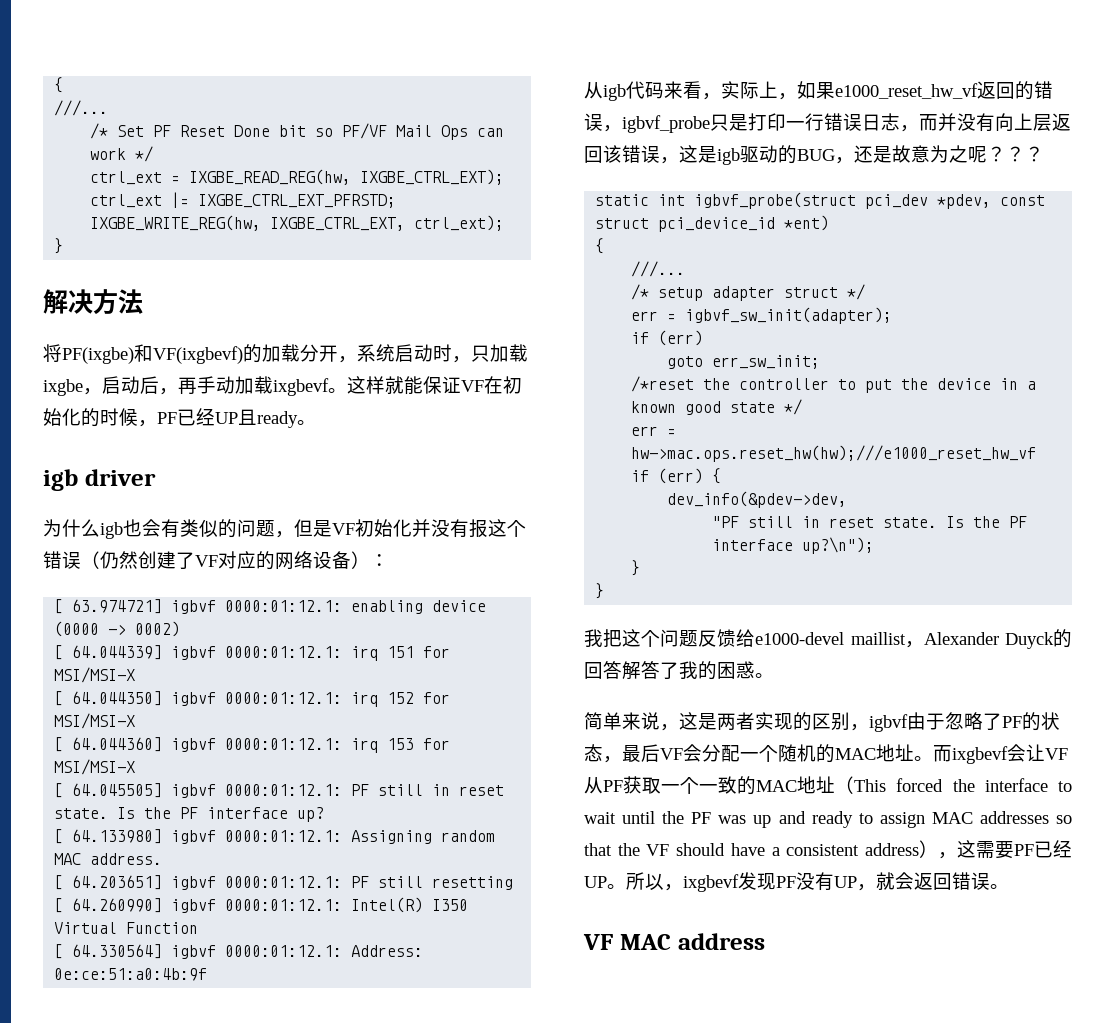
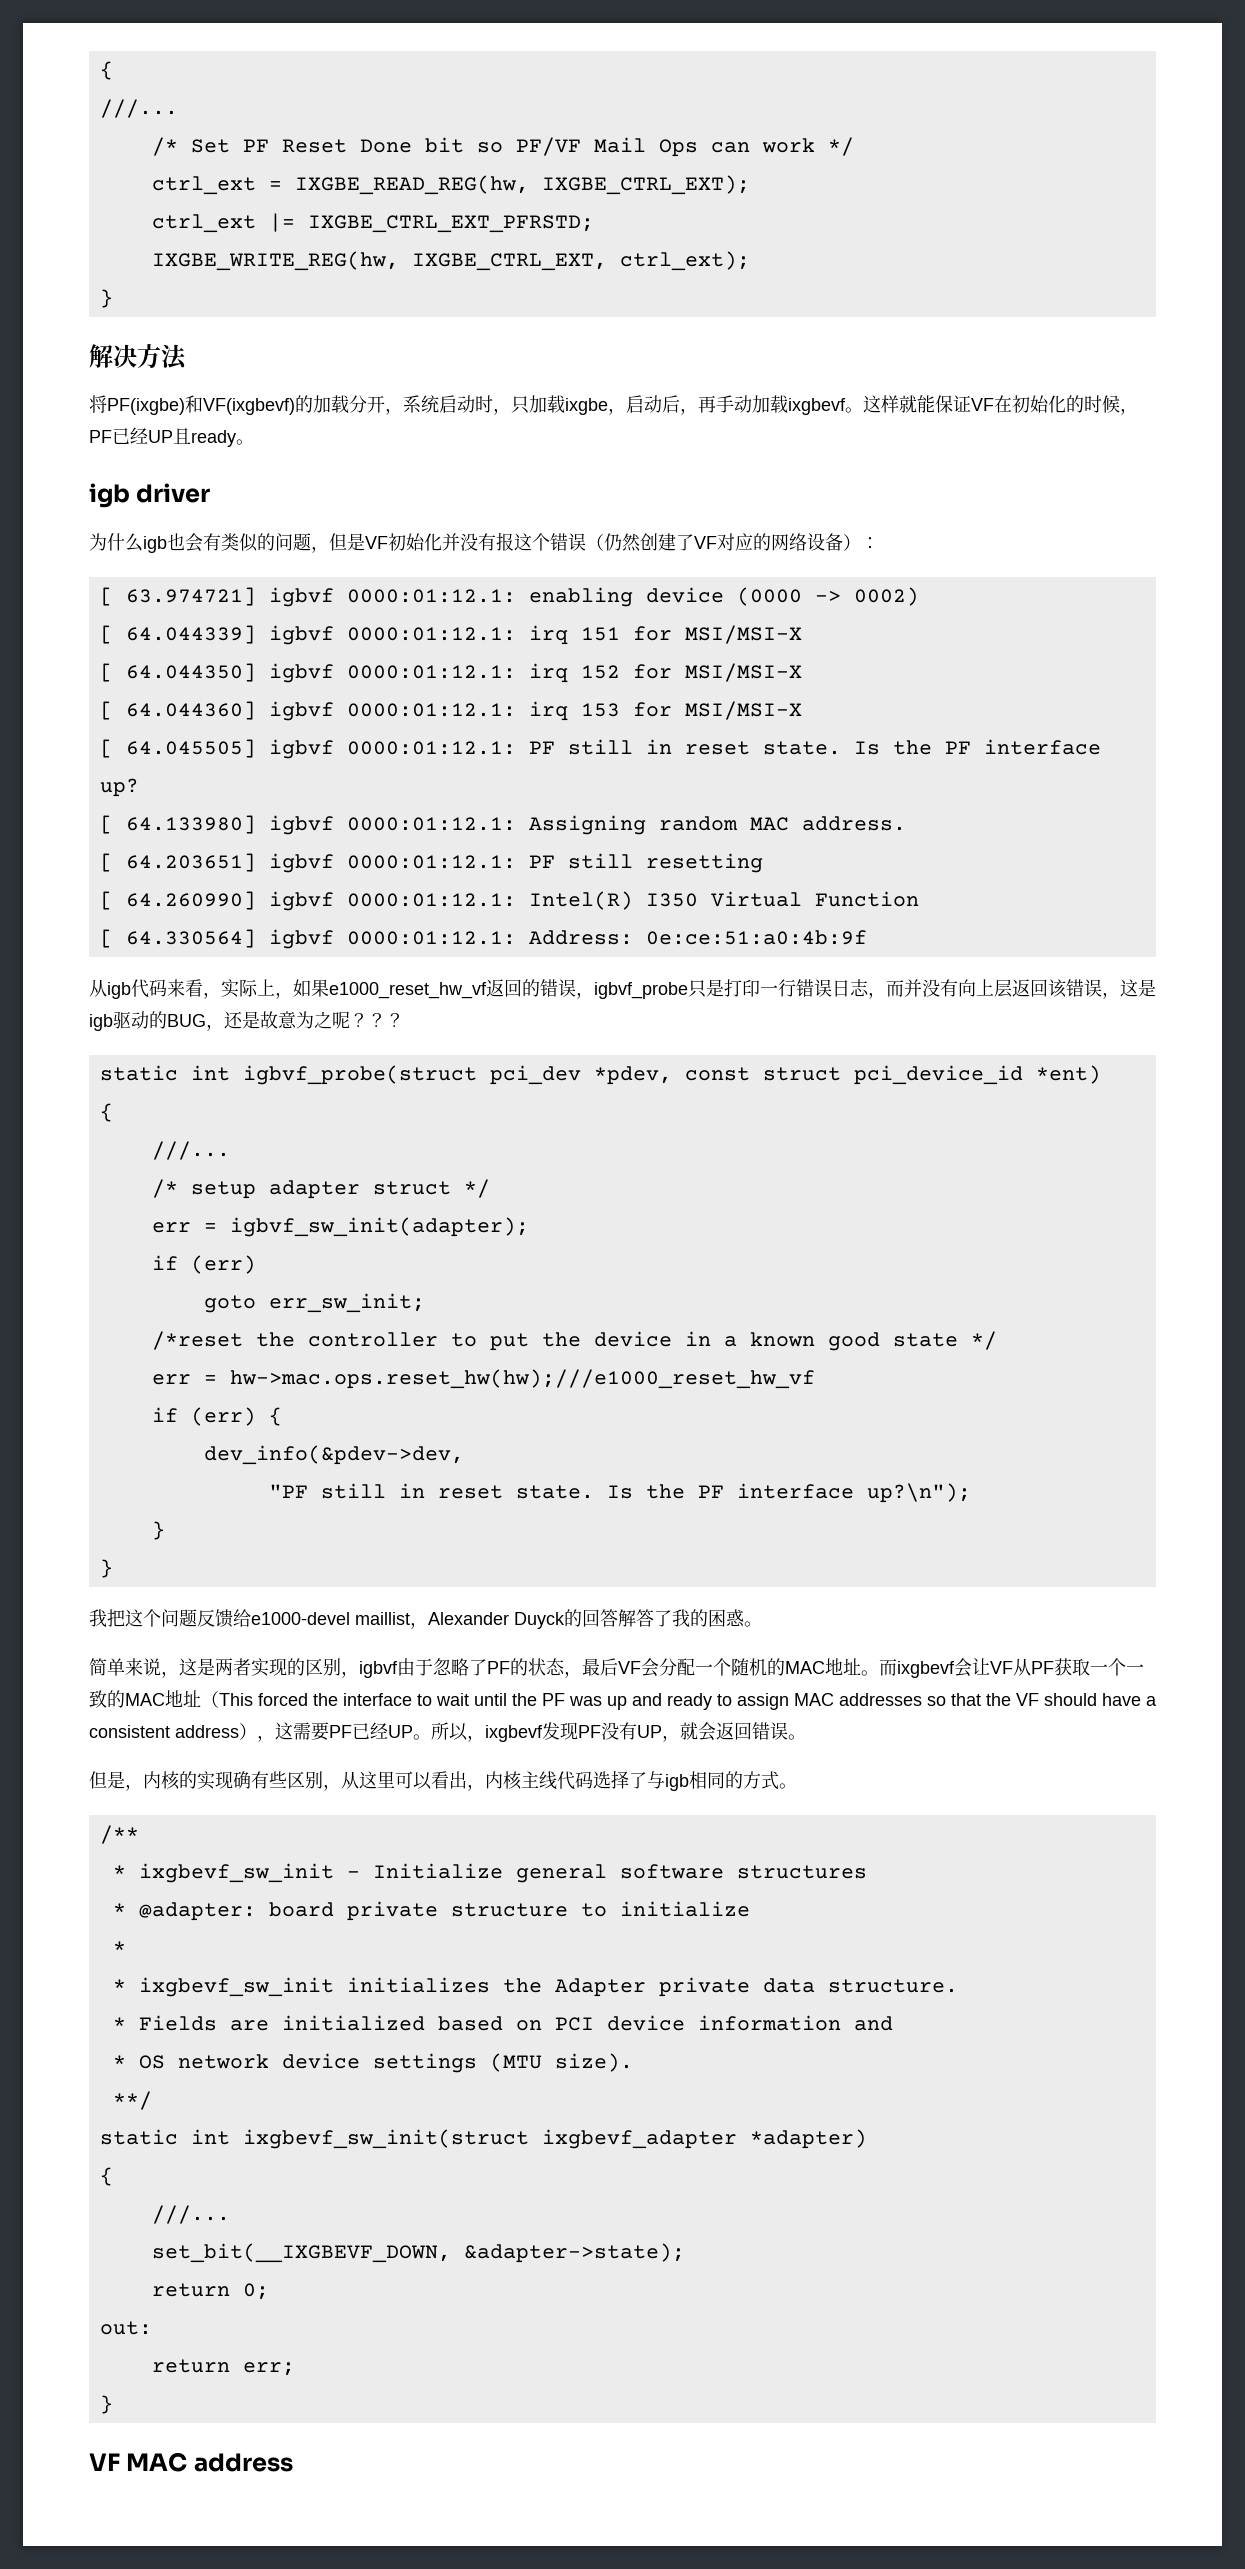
(1009, 886) none -> [89,1770,797,1791] [99,1825,139,1844] [112,1863,867,1883] [112,1901,750,1921] [112,1941,126,1954] [112,1977,958,1997] [112,2015,893,2031] [112,2053,633,2073] [112,2091,152,2110] [99,2129,867,2149] [99,2167,113,2186] [151,2205,230,2224] [151,2243,685,2263] [151,2283,269,2300] [99,2321,152,2335] [151,2359,295,2376] [99,2395,113,2414] // 但是，内核的实现确有些区别，从这里可以看出，内核主线代码选择了与igb相同的方式。 // /** // * ixgbevf_sw_init - Initialize general software structures // * @adapter: board private structure to initialize // * // * ixgbevf_sw_init initializes the Adapter private data structure. // * Fields are initialized based on PCI device information and // * OS network device settings (MTU size). // **/ // static int ixgbevf_sw_init(struct ixgbevf_adapter *adapter) // { // ///... // set_bit(__IXGBEVF_DOWN, &adapter->state); // return 0; // out: // return err; // }

